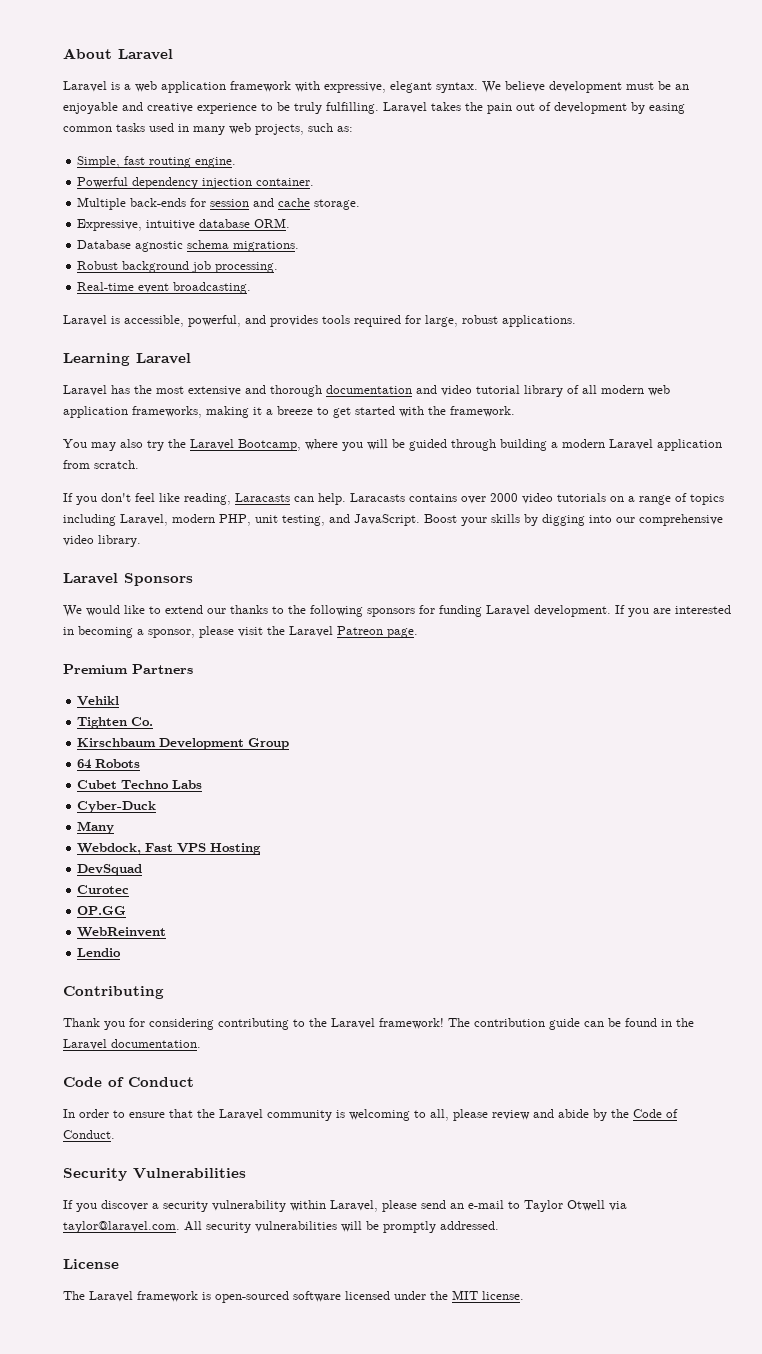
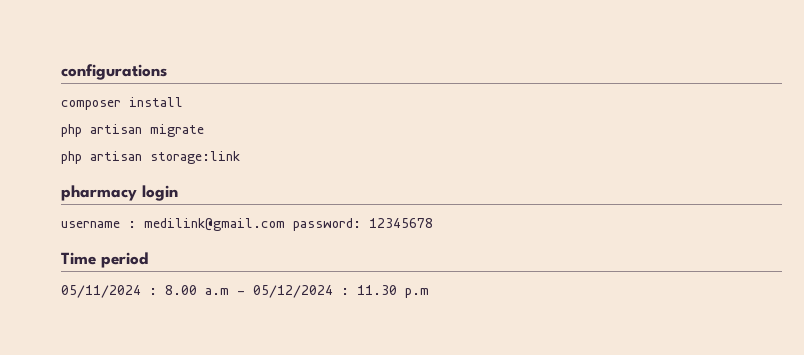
[63,48,173,60] [63,81,689,93] [63,102,685,114] [63,123,353,135] [77,156,237,168] [77,177,315,189] [77,197,361,210] [77,218,291,231] [77,240,300,252] [77,261,279,273] [77,282,252,294] [63,315,576,327] [63,353,191,366] [63,385,670,397] [63,406,515,418] [63,439,722,451] [63,460,139,469] [63,493,724,505] [63,514,723,526] [63,535,141,547] [63,573,193,586] [63,605,731,617] [63,626,418,638] [63,664,193,674] [77,696,120,706] [77,717,154,729] [77,738,290,750] [77,759,141,769] [77,780,203,789] [77,801,157,813] [77,821,115,834] [77,843,262,855] [77,864,143,876] [77,885,130,894] [77,906,127,915] [77,927,167,937] [77,948,122,957] [63,986,164,999] [63,1018,694,1030] [63,1039,201,1050] [63,1077,194,1087] [63,1109,678,1121] [63,1130,115,1139] [63,1168,246,1181] [63,1200,627,1212] [63,1221,499,1233] [63,1259,119,1269] [63,1290,524,1303] About Laravel // Laravel is a web application framework with expressive, elegant syntax. We believe development must be an enjoyable and creative experience to be truly fulfilling. Laravel takes the pain out of development by easing common tasks used in many web projects, such as: // Simple, fast routing engine. // Powerful dependency injection container. // Multiple back-ends for session and cache storage. // Expressive, intuitive database ORM. // Database agnostic schema migrations. // Robust background job processing. // Real-time event broadcasting. // Laravel is accessible, powerful, and provides tools required for large, robust applications. // Learning Laravel // Laravel has the most extensive and thorough documentation and video tutorial library of all modern web application frameworks, making it a breeze to get started with the framework. // You may also try the Laravel Bootcamp, where you will be guided through building a modern Laravel application from scratch. // If you don't feel like reading, Laracasts can help. Laracasts contains over 2000 video tutorials on a range of topics including Laravel, modern PHP, unit testing, and JavaScript. Boost your skills by digging into our comprehensive video library. // Laravel Sponsors // We would like to extend our thanks to the following sponsors for funding Laravel development. If you are interested in becoming a sponsor, please visit the Laravel Patreon page. // Premium Partners // Vehikl // Tighten Co. // Kirschbaum Development Group // 64 Robots // Cubet Techno Labs // Cyber-Duck // Many // Webdock, Fast VPS Hosting // DevSquad // Curotec // OP.GG // WebReinvent // Lendio // Contributing // Thank you for considering contributing to the Laravel framework! The contribution guide can be found in the Laravel documentation. // Code of Conduct // In order to ensure that the Laravel community is welcoming to all, please review and abide by the Code of Conduct. // Security Vulnerabilities // If you discover a security vulnerability within Laravel, please send an e-mail to Taylor Otwell via taylor@laravel.com. All security vulnerabilities will be promptly addressed. // License // The Laravel framework is open-sourced software licensed under the MIT license. -> [61,64,167,80] [61,97,183,110] [61,124,204,137] [61,151,240,164] [61,185,178,201] [61,218,433,231] [61,252,148,268] [61,285,429,298] configurations // composer install // php artisan migrate // php artisan storage:link // pharmacy login // username : medilink@gmail.com password: 12345678 // Time period // 05/11/2024 : 8.00 a.m - 05/12/2024 : 11.30 p.m

